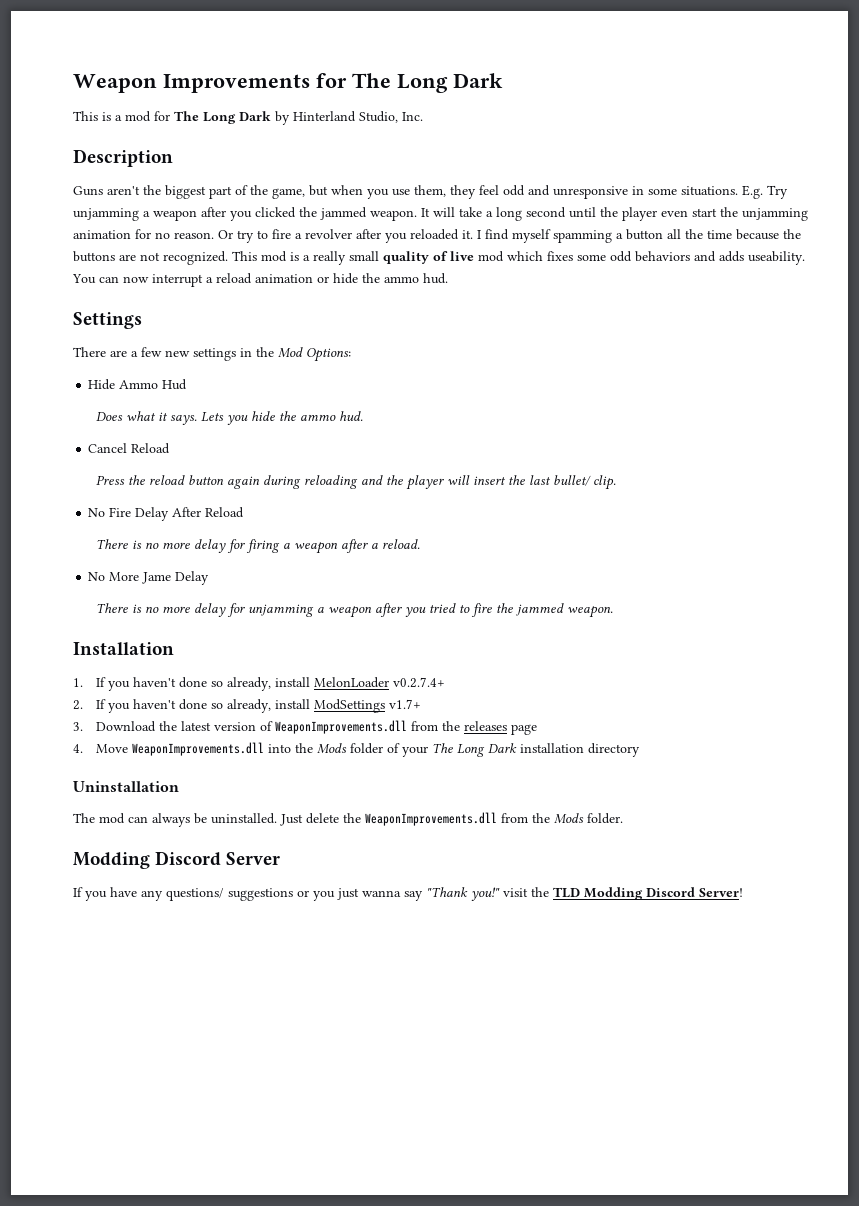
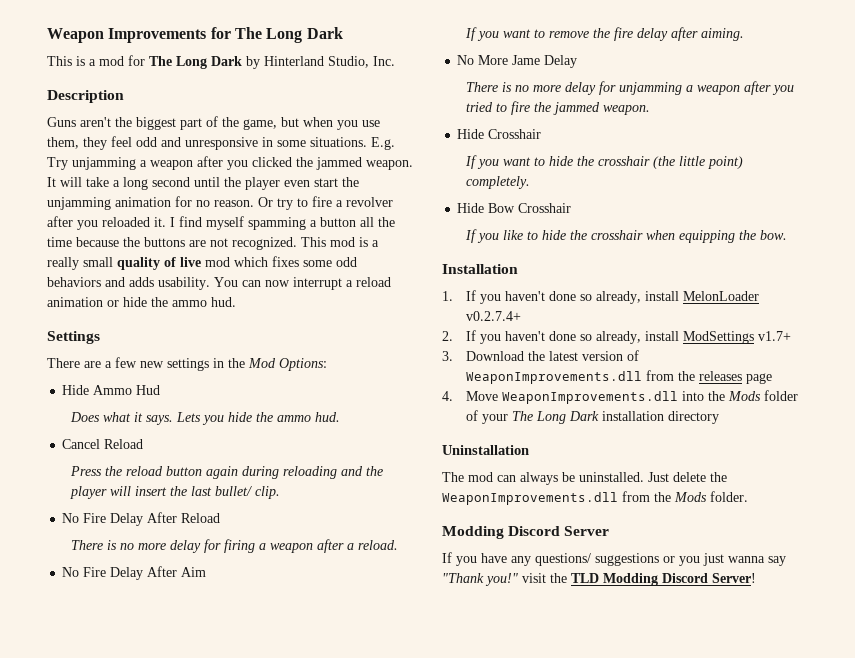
[748,251,805,265] useability. -> [158,277,210,290] usability.
(420, 544) none -> [62,566,207,580] [465,27,745,41] // No Fire Delay After Aim // If you want to remove the fire delay after aiming.
(613, 612) none -> [457,129,542,139] [465,155,744,169] [466,176,531,189] [457,203,572,213] [465,229,788,243] // Hide Crosshair // If you want to hide the crosshair (the little point) completely. // Hide Bow Crosshair // If you like to hide the crosshair when equipping the bow.

